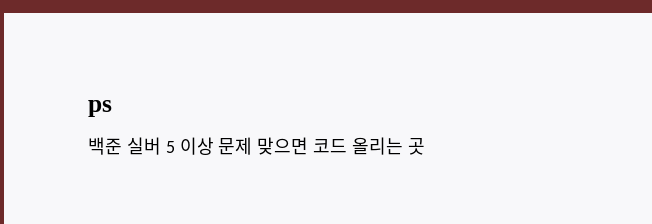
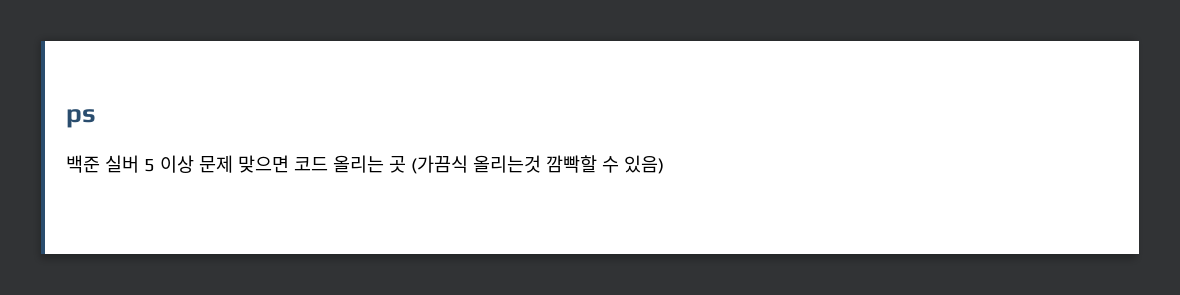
(425, 146) none -> [410,155,664,174] (가끔식 올리는것 깜빡할 수 있음)

